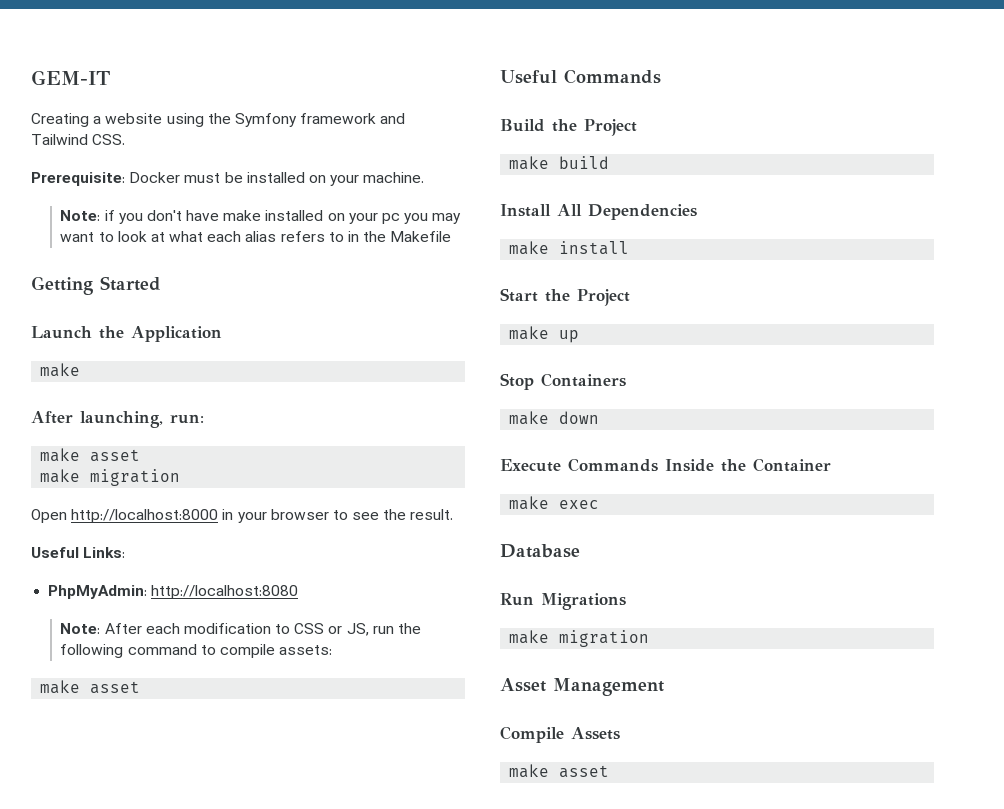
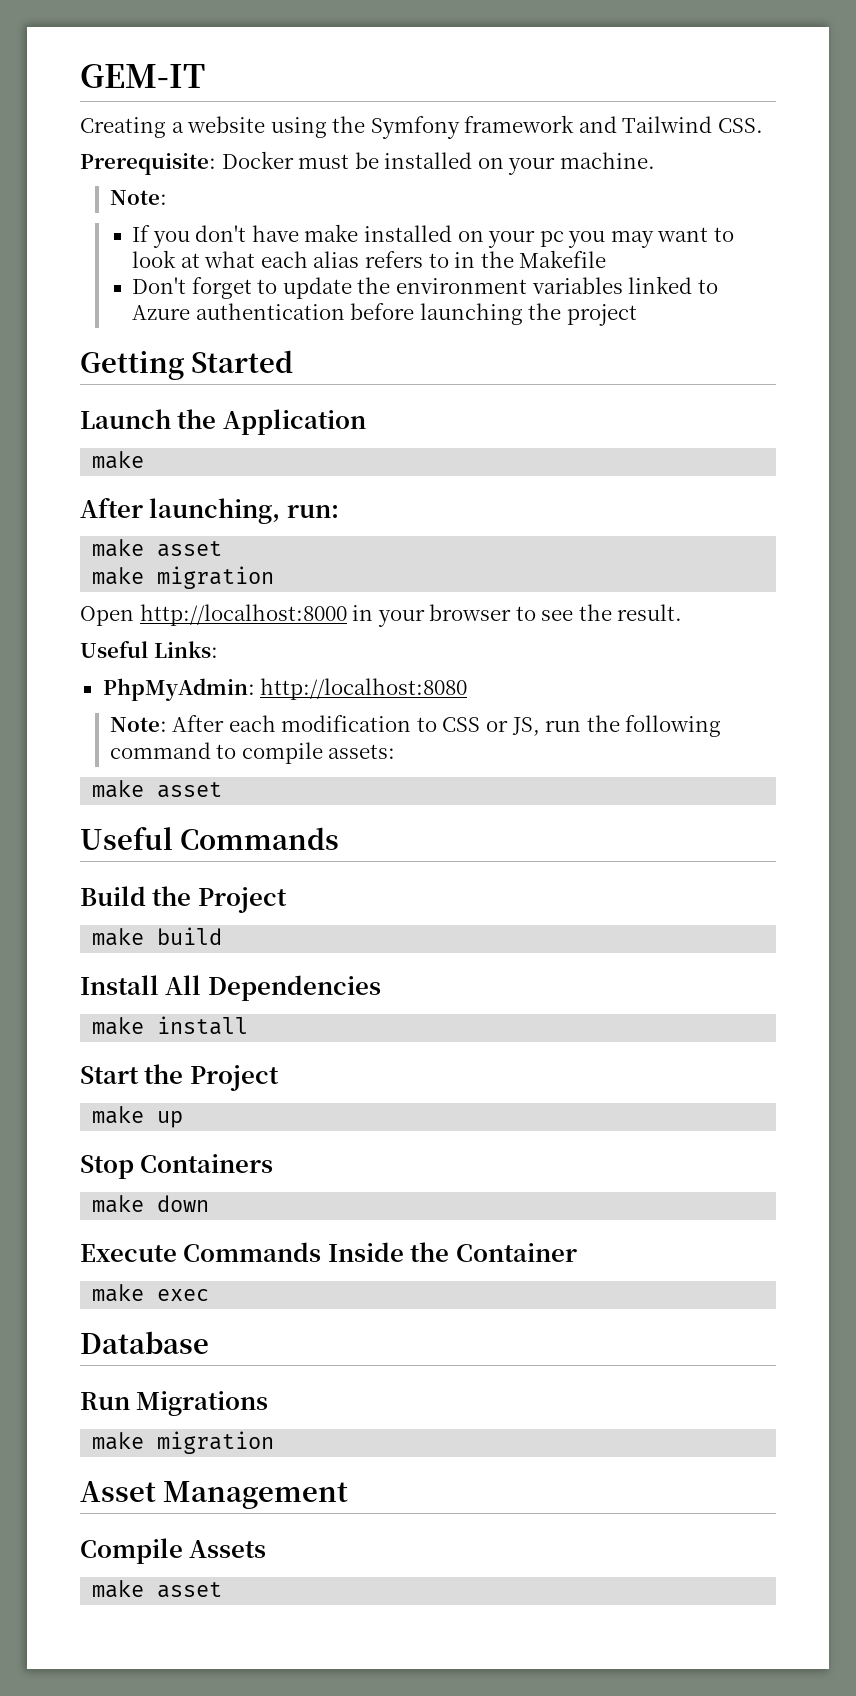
[104,210,115,221] if -> [132,225,151,242] // If
(452, 236) none -> [132,276,718,299] [132,303,638,326] // Don't forget to update the environment variables linked to Azure authentication before launching the project

